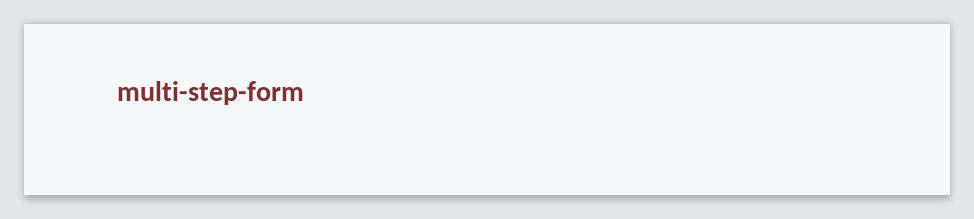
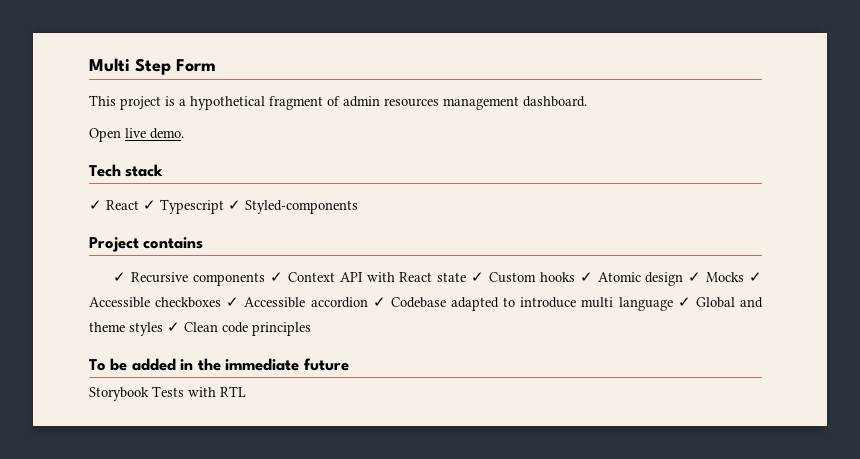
[117,81,304,105] multi-step-form -> [89,58,216,75] [89,95,587,110] [89,128,184,142] [89,164,164,177] [89,199,358,214] [89,237,204,252] [113,272,763,286] [89,297,763,311] [89,322,311,336] [89,358,349,371] [89,386,246,401] Multi Step Form // This project is a hypothetical fragment of admin resources management dashboard. // Open live demo. // Tech stack // ✓ React ✓ Typescript ✓ Styled-components // Project contains // ✓ Recursive components ✓ Context API with React state ✓ Custom hooks ✓ Atomic design ✓ Mocks ✓ Accessible checkboxes ✓ Accessible accordion ✓ Codebase adapted to introduce multi language ✓ Global and theme styles ✓ Clean code principles // To be added in the immediate future // Storybook Tests with RTL

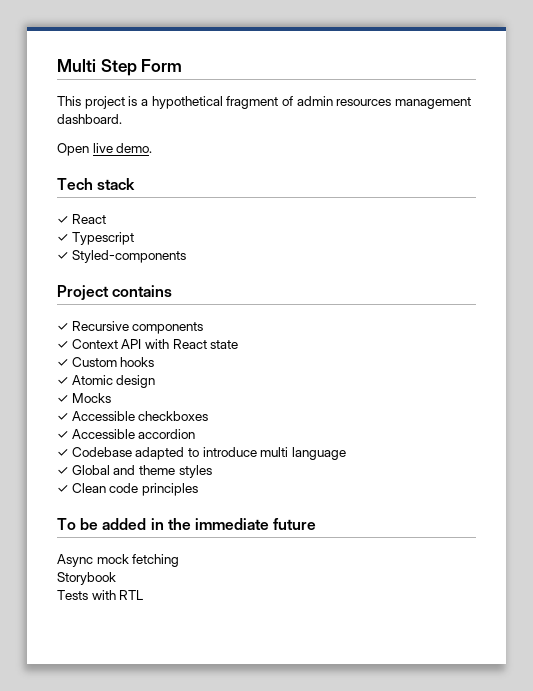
(139, 205) none -> (106, 219) //
(224, 206) none -> (134, 238) //
(266, 279) none -> (204, 328) //
(467, 277) none -> (239, 344) //
(575, 277) none -> (155, 362) //
(684, 279) none -> (156, 381) //
(745, 277) none -> (111, 398) //
(222, 302) none -> (209, 416) //
(368, 302) none -> (196, 434) //
(673, 304) none -> (346, 453) //
(163, 329) none -> (212, 471) //
(349, 364) none -> [57,554,180,567] // Async mock fetching
(149, 394) none -> (116, 578) //

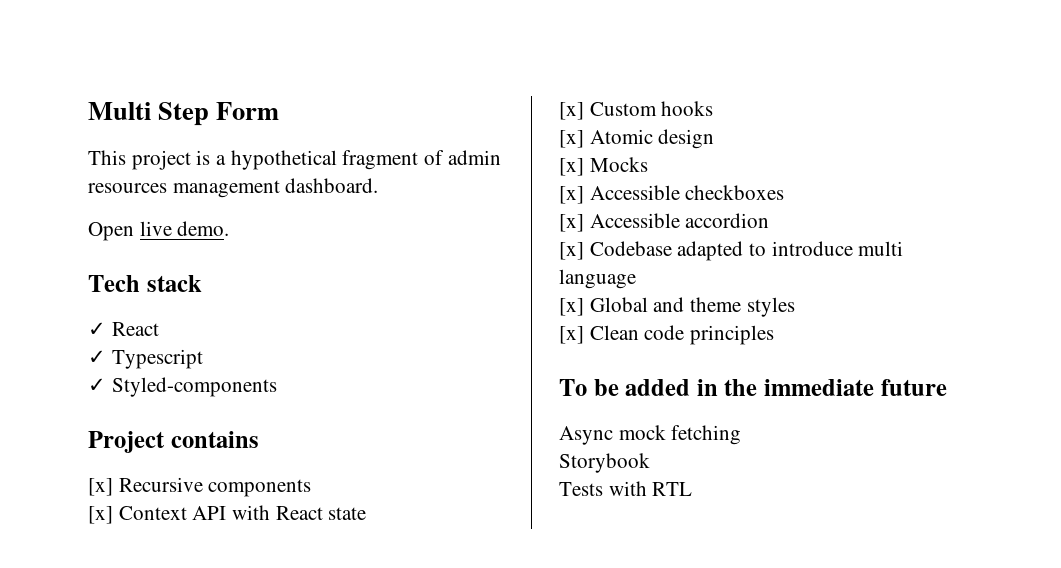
[57,323,68,331] ✓ -> [88,478,113,496] [x]
[57,341,68,349] ✓ -> [88,506,113,524] [x]
[57,359,68,367] ✓ -> [559,102,584,120] [x]
[57,377,68,385] ✓ -> [559,130,584,148] [x]
[57,395,68,403] ✓ -> [559,158,584,176] [x]
[57,413,68,421] ✓ -> [559,186,584,204] [x]
[57,431,68,439] ✓ -> [559,214,584,232] [x]
[57,449,68,457] ✓ -> [559,242,584,260] [x]
[57,467,68,475] ✓ -> [559,298,584,316] [x]
[57,485,68,493] ✓ -> [559,326,584,344] [x]

